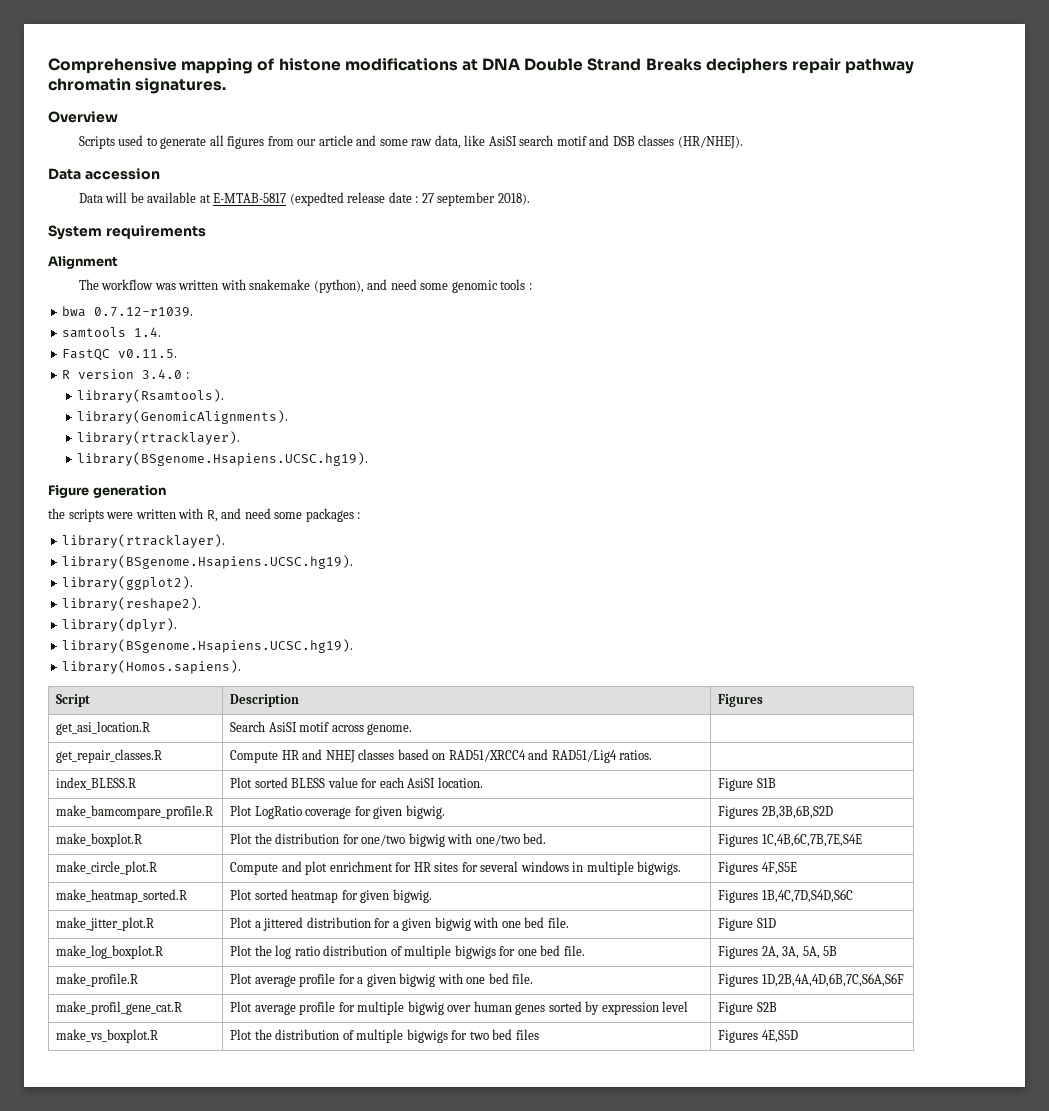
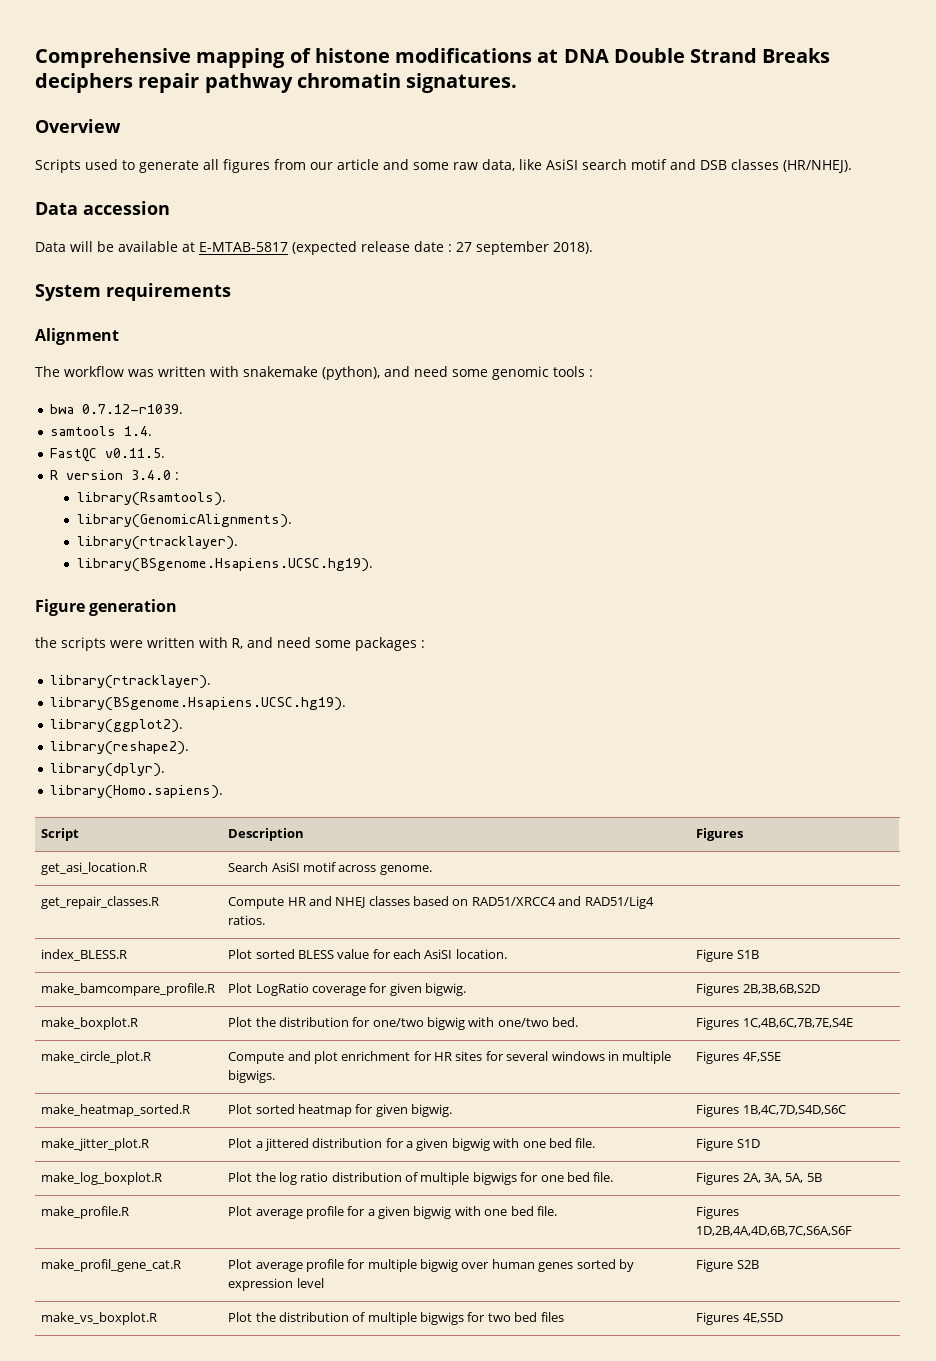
[289,192,344,206] (expedted -> [291,241,357,255] (expected
[62,639,354,653] [62,660,242,674] library(BSgenome.Hsapiens.UCSC.hg19). // library(Homos.sapiens). -> [50,785,224,799] library(Homo.sapiens).

